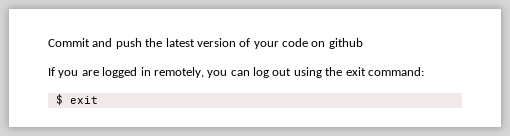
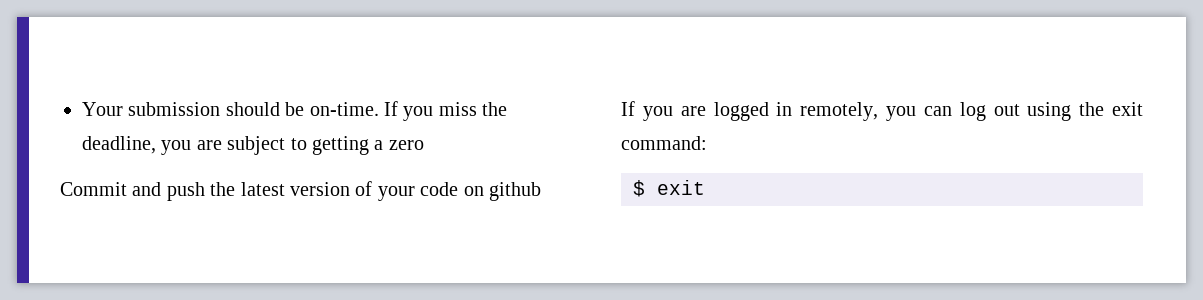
(48, 42) none -> [82,101,508,121] [82,136,424,155] Your submission should be on-time. If you miss the deadline, you are subject to getting a zero //

